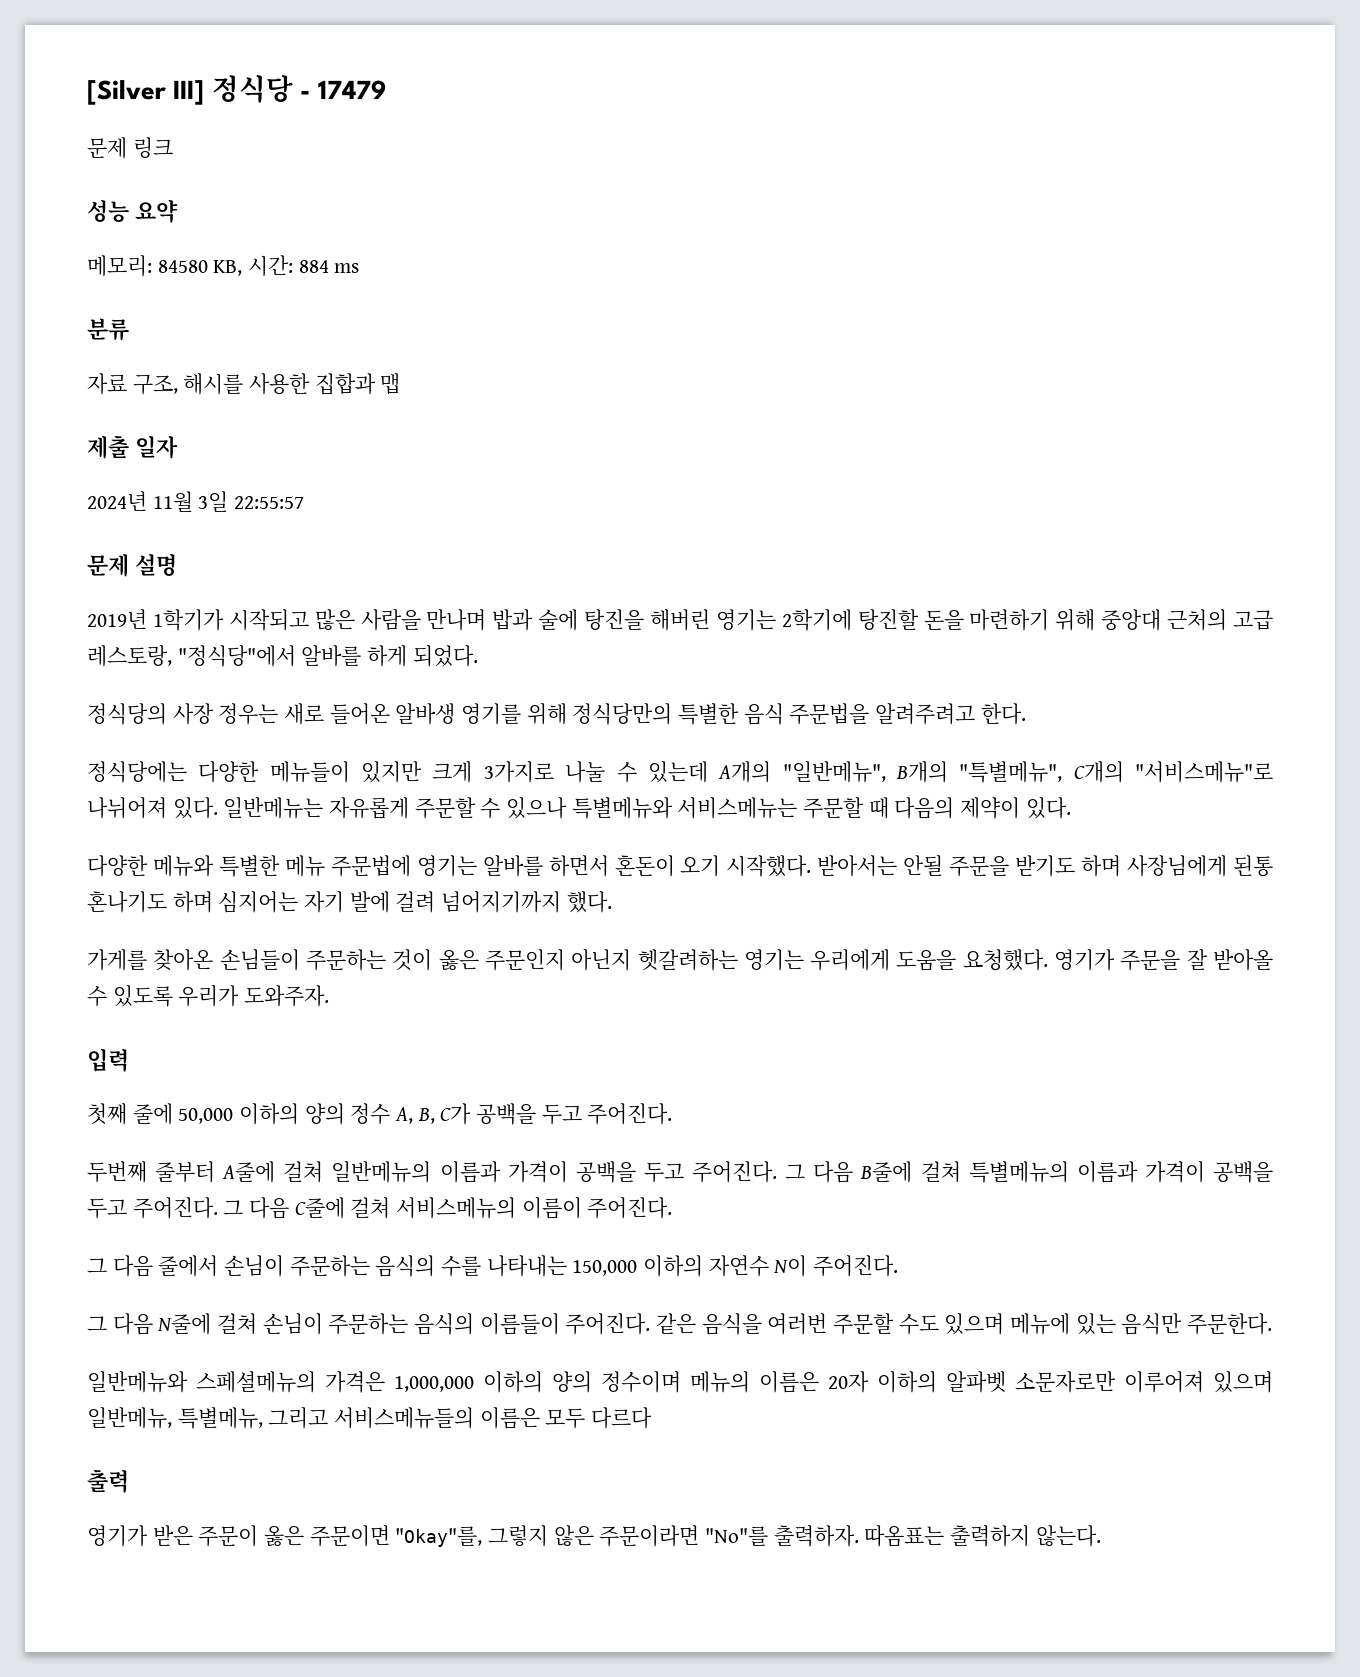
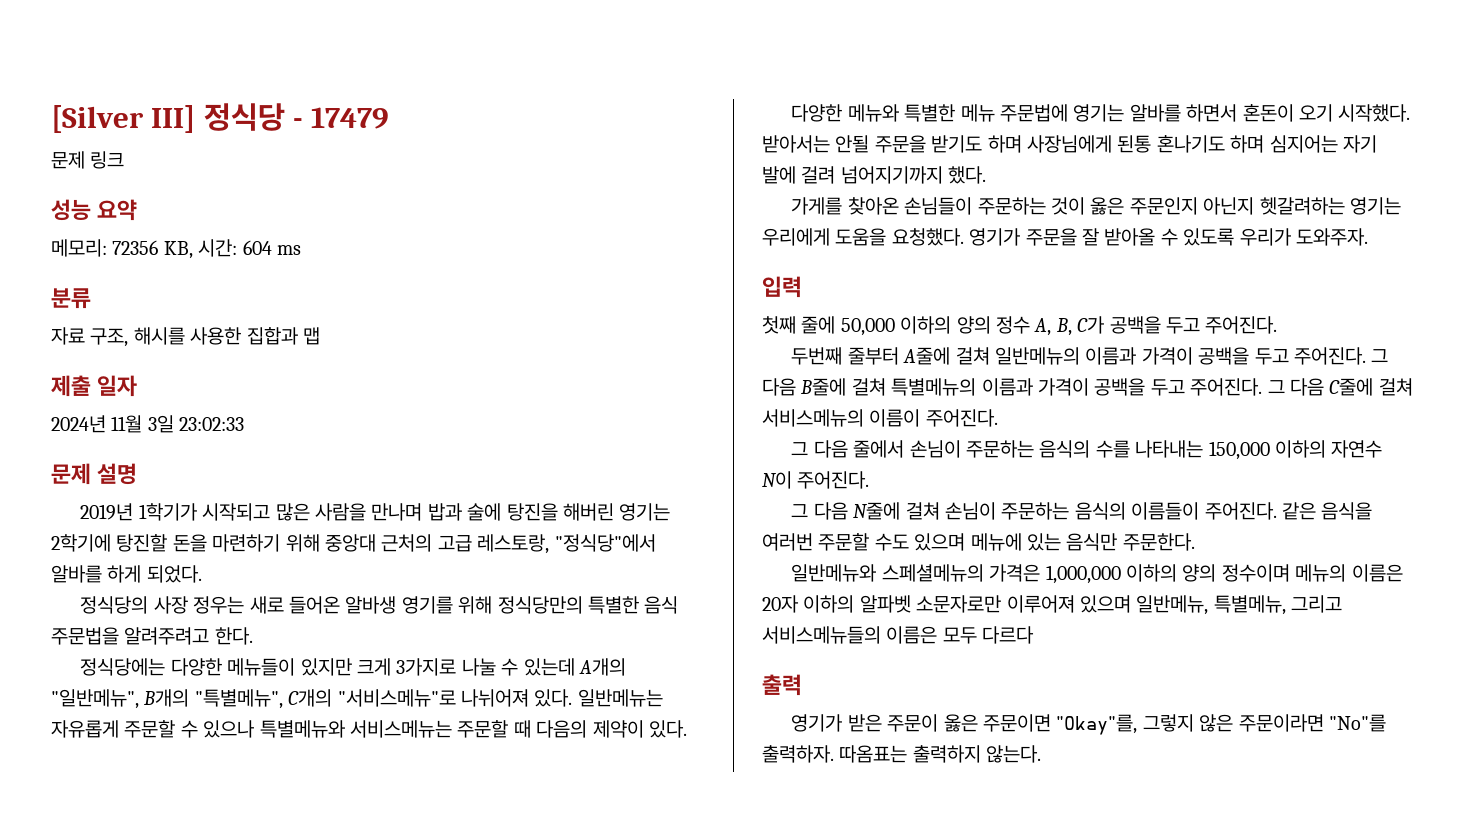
[157,260,208,273] 84580 -> [112,240,159,255] 72356
[298,260,329,273] 884 -> [242,240,272,255] 604
[234,496,305,509] 22:55:57 -> [179,417,245,431] 23:02:33

